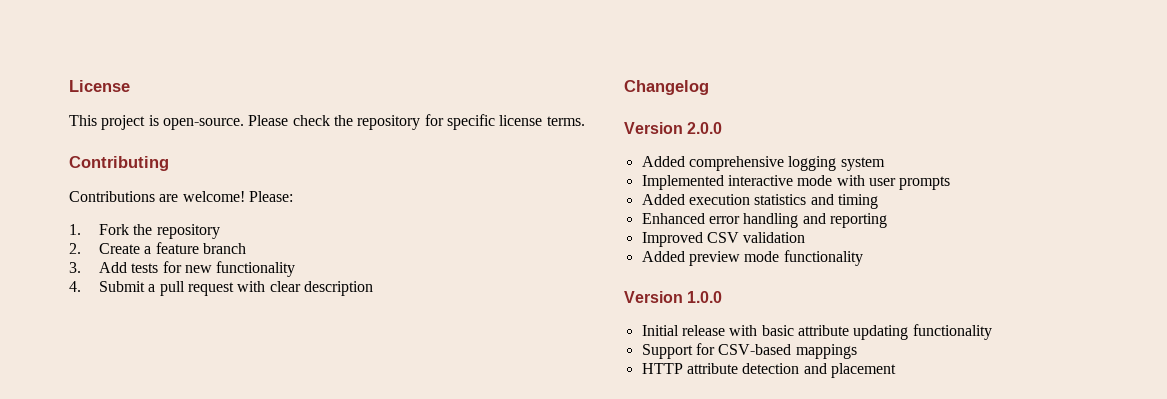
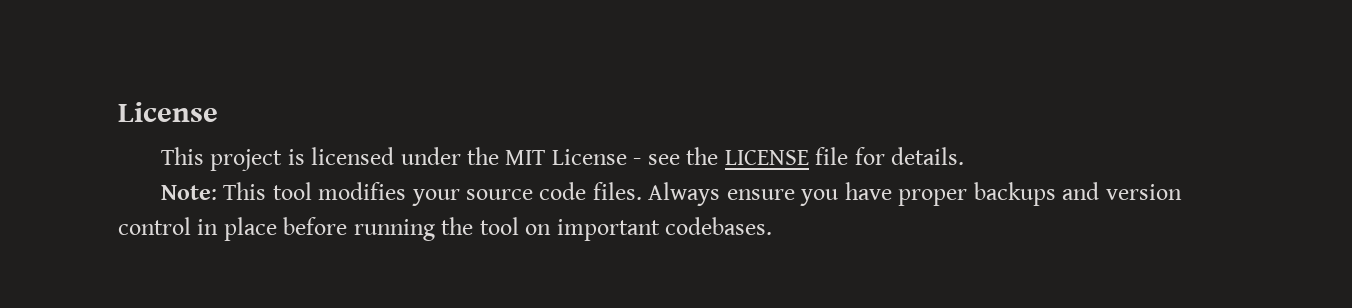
[162,114,585,130] [69,156,169,171] [69,191,293,202] [69,224,220,239] [69,242,246,254] [69,261,296,277] [69,281,373,296] [624,80,709,95] [624,122,723,134] [641,156,885,171] [641,175,951,190] [641,194,878,209] [641,213,887,228] [641,232,806,247] [641,250,863,266] [624,291,723,303] [641,324,992,340] [641,343,857,359] [641,363,896,378] open-source. Please check the repository for specific license terms. // Contributing // Contributions are welcome! Please: // 1. Fork the repository // 2. Create a feature branch // 3. Add tests for new functionality // 4. Submit a pull request with clear description // Changelog // Version 2.0.0 // Added comprehensive logging system // Implemented interactive mode with user prompts // Added execution statistics and timing // Enhanced error handling and reporting // Improved CSV validation // Added preview mode functionality // Version 1.0.0 // Initial release with basic attribute updating functionality // Support for CSV-based mappings // HTTP attribute detection and placement -> [311,147,965,165] [160,182,1182,206] [118,217,773,241] licensed under the MIT License - see the LICENSE file for details. // Note: This tool modifies your source code files. Always ensure you have proper backups and version control in place before running the tool on important codebases.

